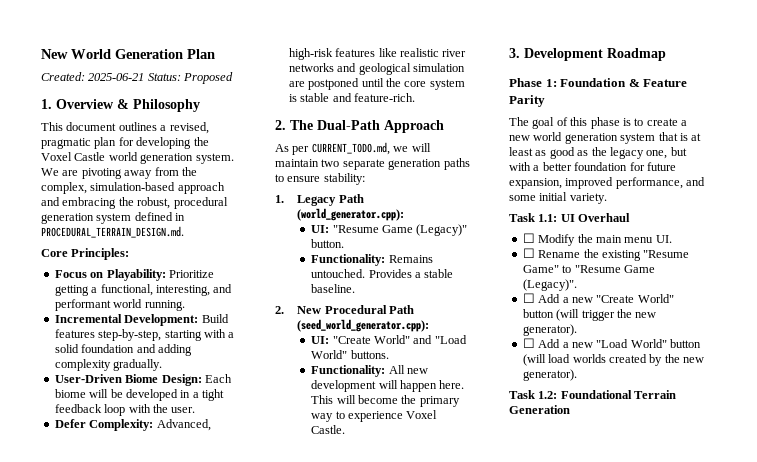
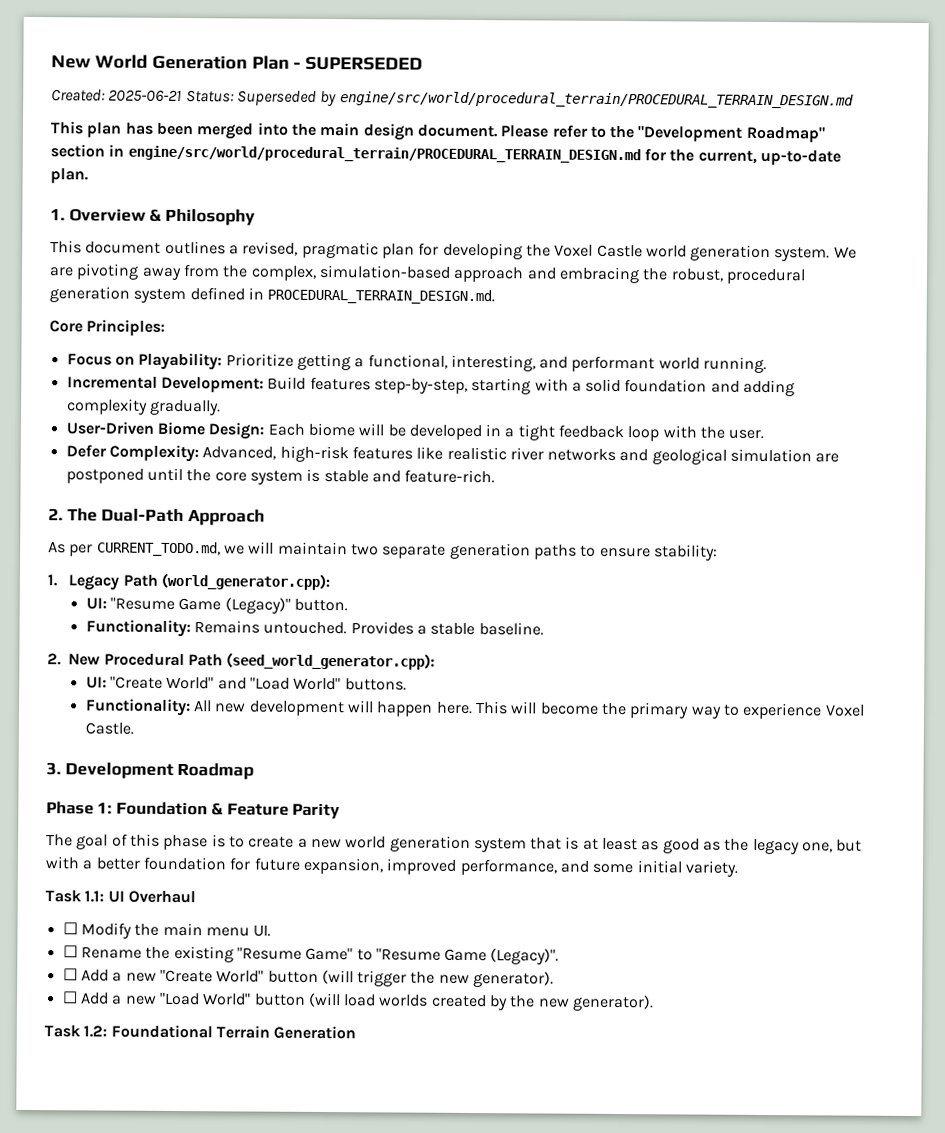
(215, 54) none -> [293,56,424,71] - SUPERSEDED
[183,72,234,84] Proposed -> [236,90,854,109] [50,121,825,143] [50,144,841,166] [50,168,89,184] Superseded by engine/src/world/procedural_terrain/PROCEDURAL_TERRAIN_DESIGN.md // This plan has been merged into the main design document. Please refer to the "Development Roadmap" section in engine/src/world/procedural_terrain/PROCEDURAL_TERRAIN_DESIGN.md for the current, up-to-date plan.

